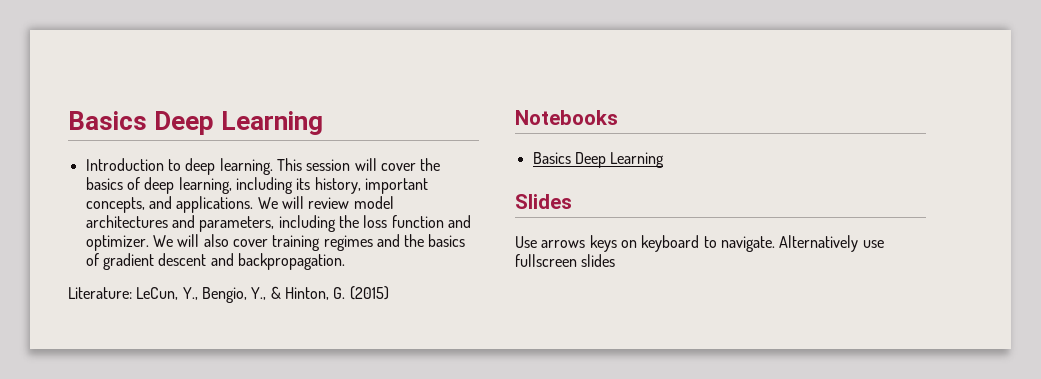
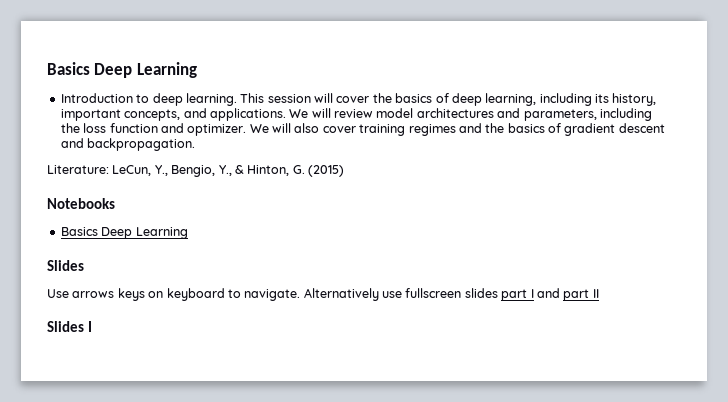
(616, 260) none -> [501,288,599,301] [47,321,92,332] part I and part II // Slides I

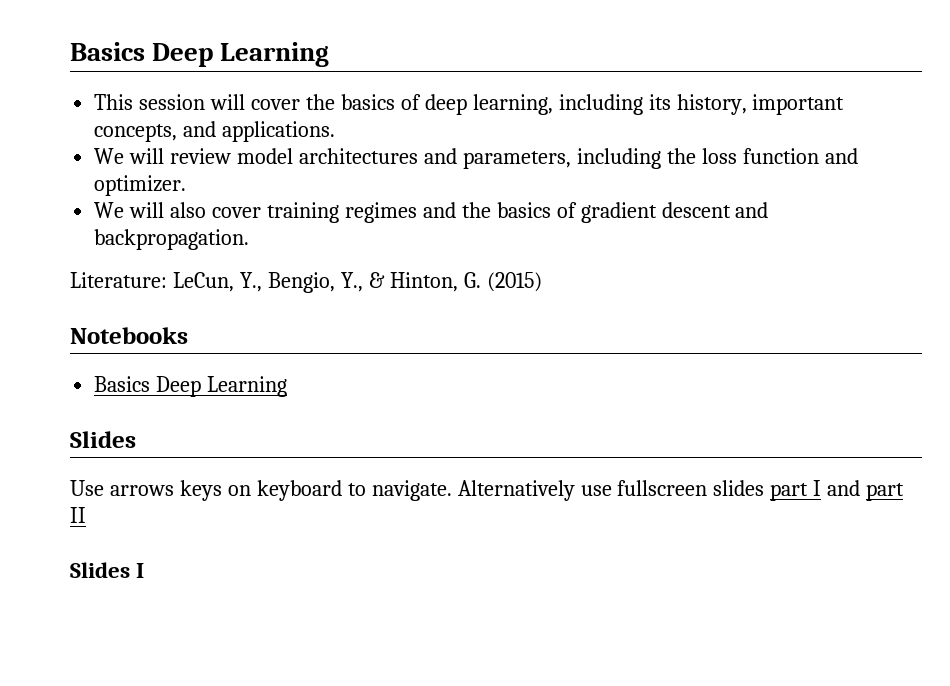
[47,62,197,78] [60,93,237,106] Basics Deep Learning // Introduction to deep learning. -> [70,42,330,67] Basics Deep Learning //
(286, 114) none -> (336, 131) //
(247, 130) none -> (187, 185) //

